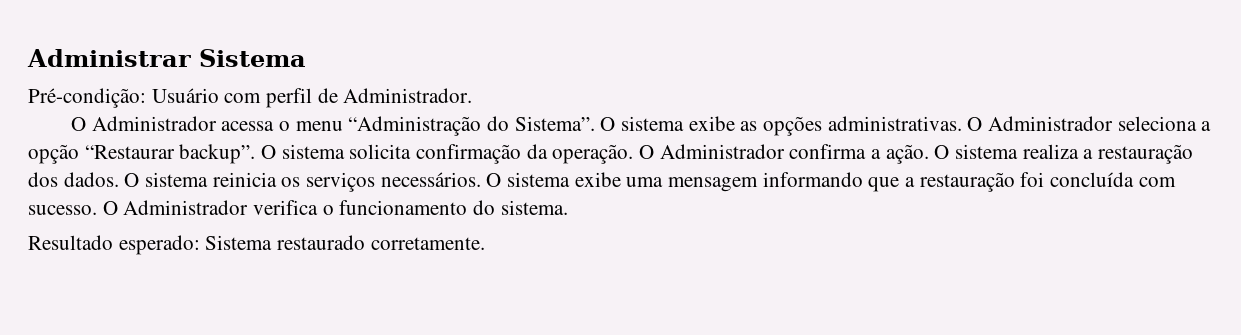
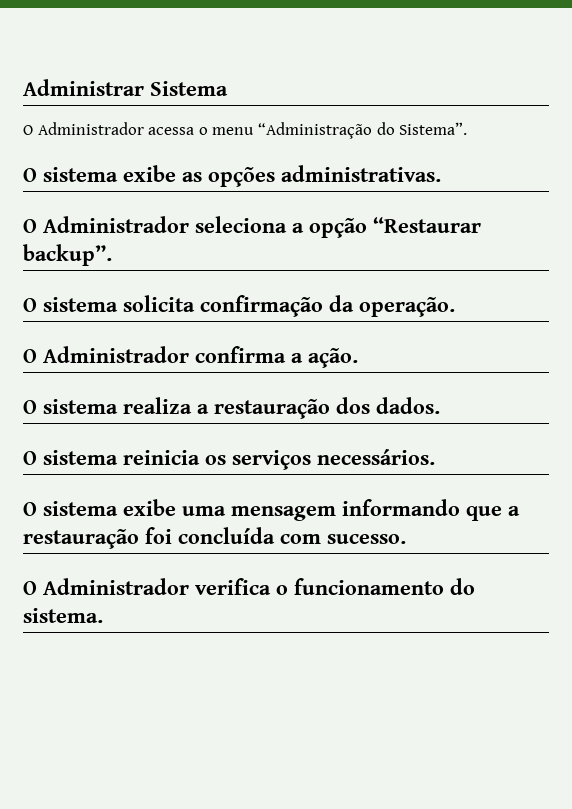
[28,88,473,108] // Pré-condição: Usuário com perfil de Administrador. -> (228, 88) none
(595, 123) none -> (468, 128) //
(962, 123) none -> (441, 173) //
(256, 154) none -> (112, 255) //
(634, 154) none -> (455, 307) //
(929, 154) none -> (358, 358) //
(119, 179) none -> (440, 405) //
(481, 179) none -> (435, 457) //
(97, 210) none -> (406, 539) //
[28,235,485,255] // Resultado esperado: Sistema restaurado corretamente. -> (103, 615) none

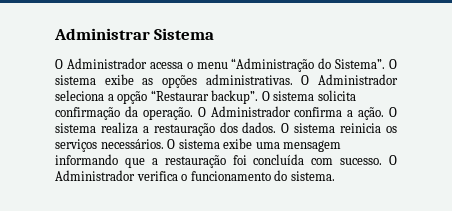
(468, 128) // -> (386, 64) none
(441, 173) // -> (293, 79) none
(112, 255) // -> (259, 97) none
(455, 307) // -> (193, 113) none
(358, 358) // -> (385, 113) none
(440, 405) // -> (277, 127) none
(435, 457) // -> (164, 144) none
(406, 539) // -> (383, 161) none

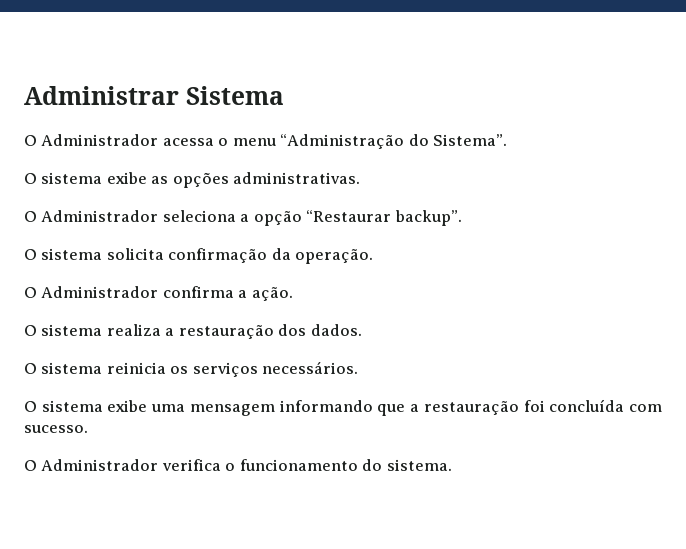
(386, 64) none -> (508, 140) //
(293, 79) none -> (361, 178) //
(259, 97) none -> (462, 218) //
(193, 113) none -> (374, 256) //
(385, 113) none -> (293, 294) //
(277, 127) none -> (362, 330) //
(164, 144) none -> (359, 367) //
(383, 161) none -> (88, 429) //

